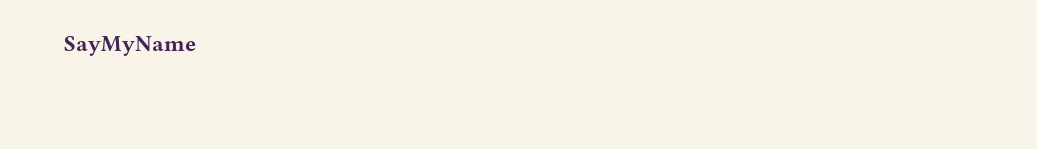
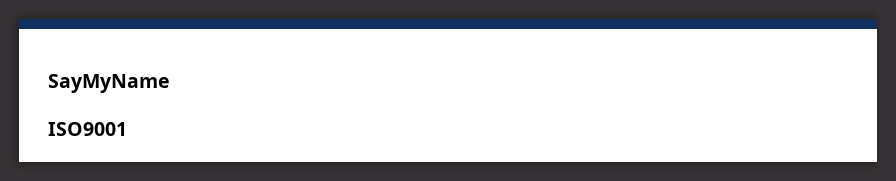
(196, 46) none -> [48,122,127,136] // ISO9001

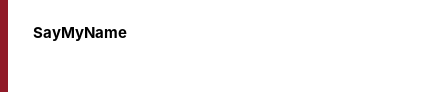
[48,122,127,136] // ISO9001 -> (127, 34) none

